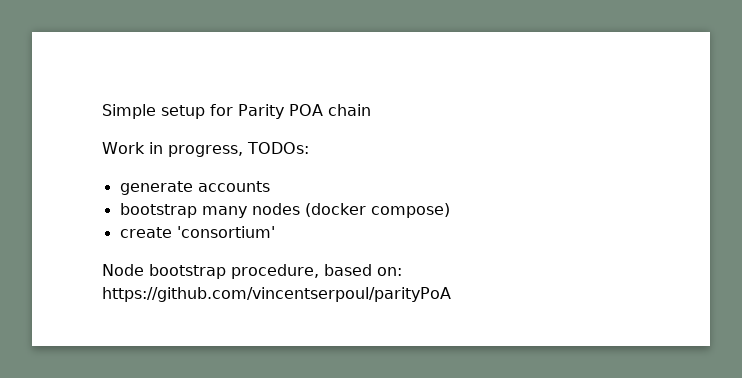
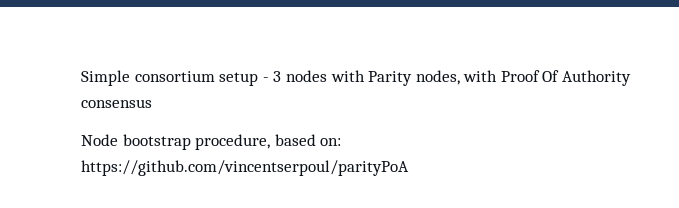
[161,104,371,119] [102,142,309,157] [119,181,270,195] [119,203,450,218] [119,226,275,238] setup for Parity POA chain // Work in progress, TODOs: // generate accounts // bootstrap many nodes (docker compose) // create 'consortium' -> [134,70,632,86] [81,99,152,108] consortium setup - 3 nodes with Parity nodes, with Proof Of Authority consensus

